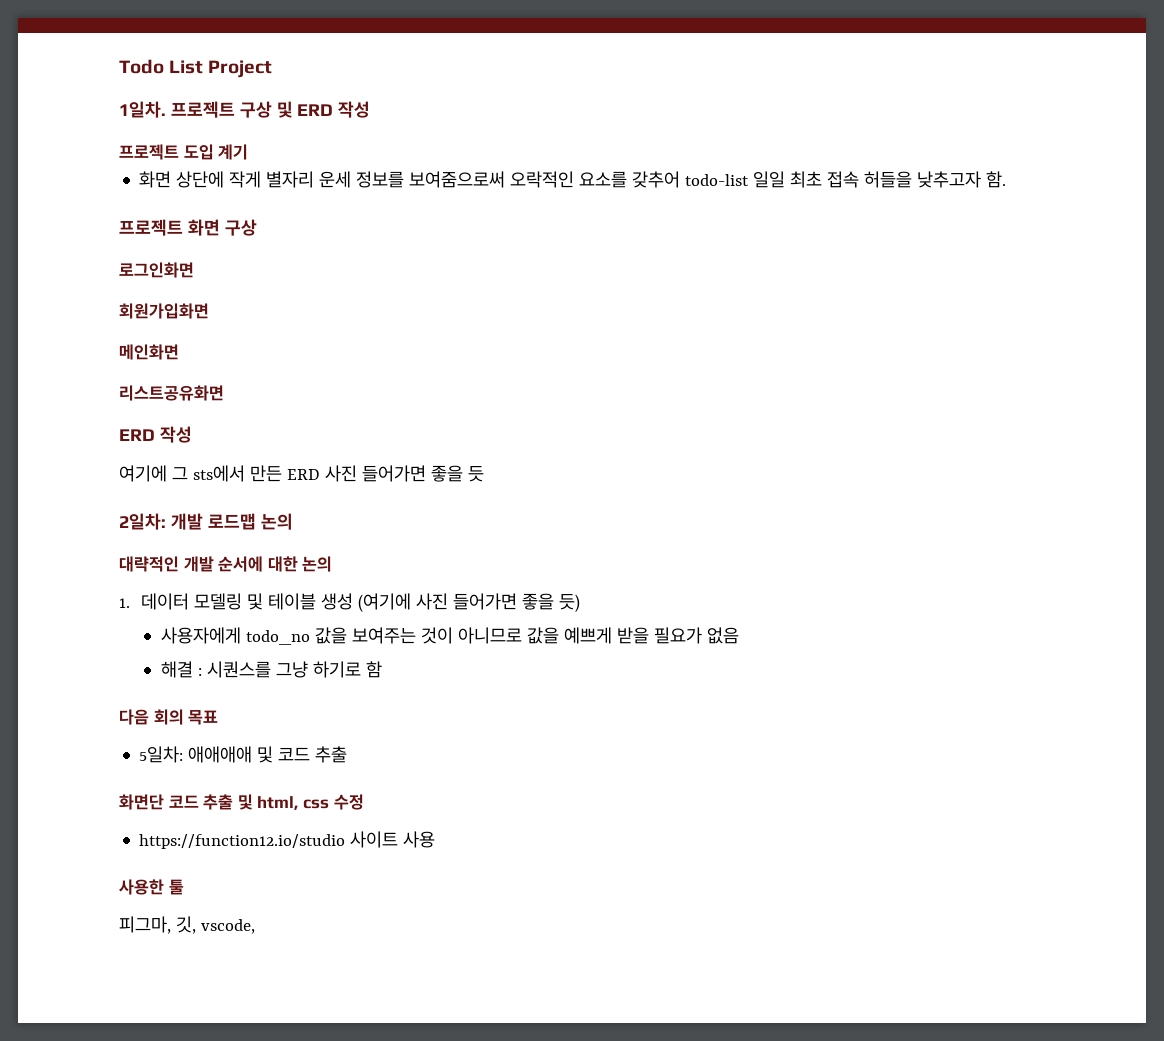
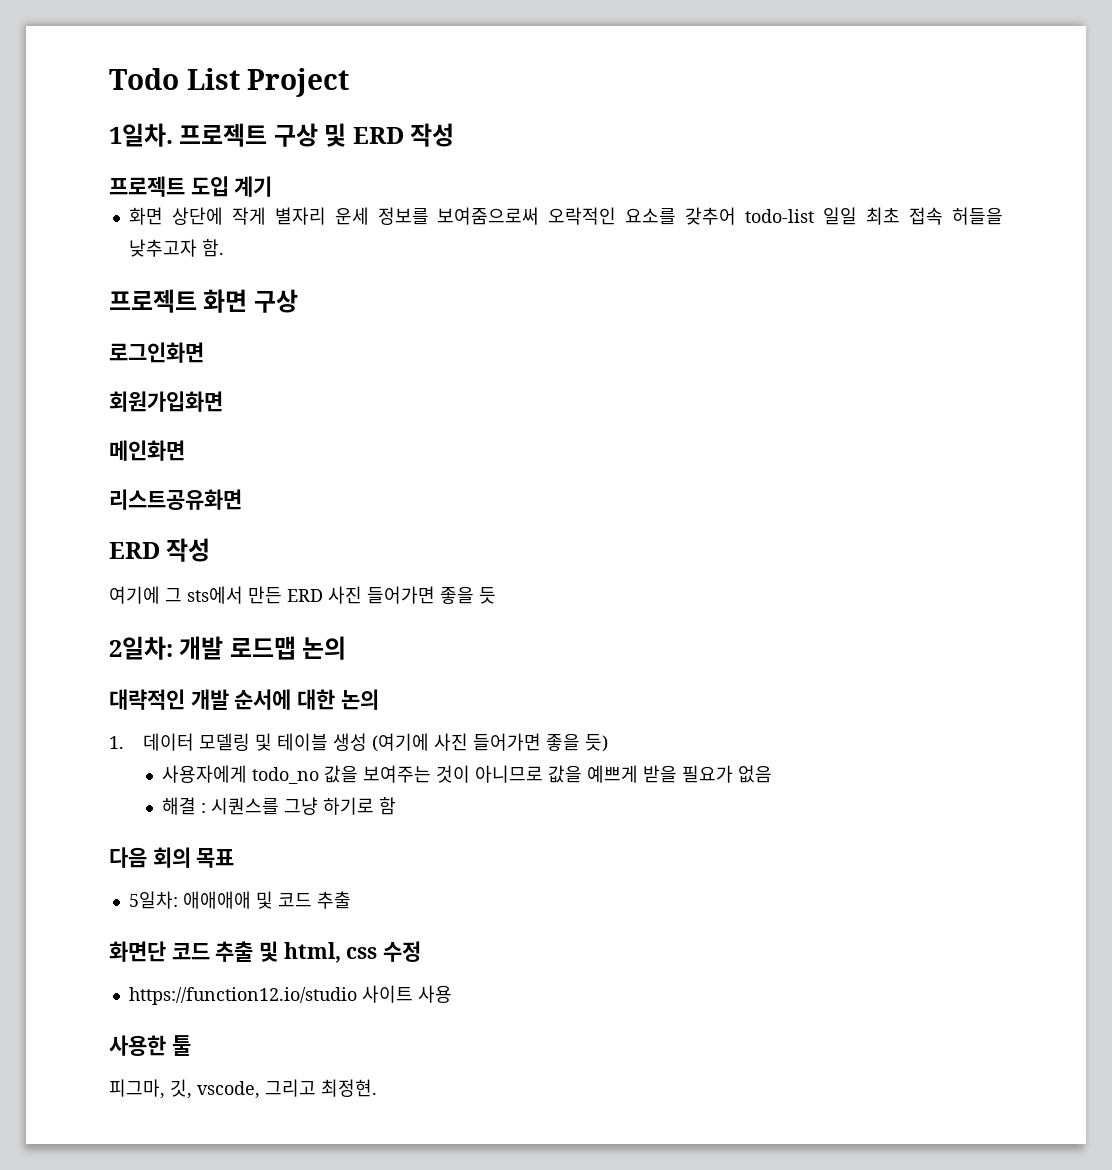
(255, 926) none -> [265,1079,377,1097] 그리고 최정현.

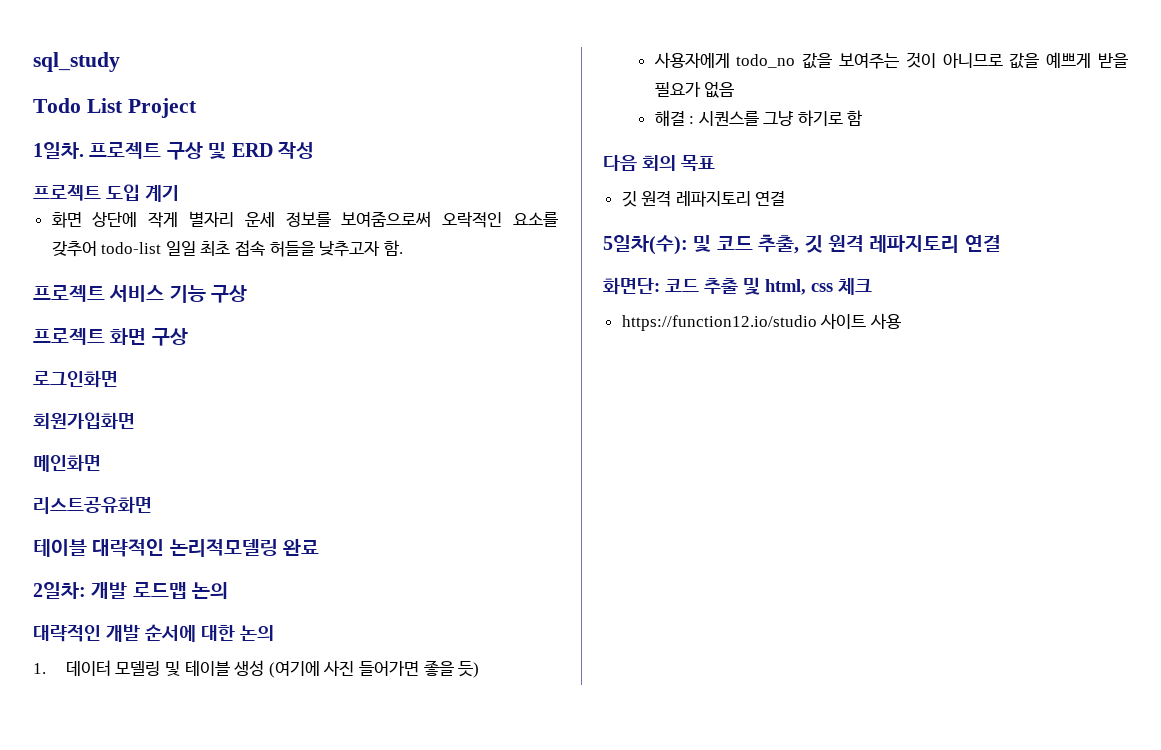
(109, 79) none -> [33,52,120,72] sql_study //
(224, 248) none -> [33,285,248,303] // 프로젝트 서비스 기능 구상
[109,538,211,562] [109,586,496,604] ERD 작성 // 여기에 그 sts에서 만든 ERD 사진 들어가면 좋을 듯 -> [33,539,320,557] 테이블 대략적인 논리적모델링 완료
[128,891,351,909] [109,941,166,962] 5일차: 애애애애 및 코드 추출 // 화면단 -> [621,191,786,207] [603,234,1001,255] [603,277,660,295] 깃 원격 레파지토리 연결 // 5일차(수): 및 코드 추출, 깃 원격 레파지토리 연결 // 화면단:
[383,941,422,962] 수정 -> [838,278,872,295] 체크
[109,1035,191,1056] [109,1079,377,1099] // 사용한 툴 // 피그마, 깃, vscode, 그리고 최정현. -> (901, 321) none

